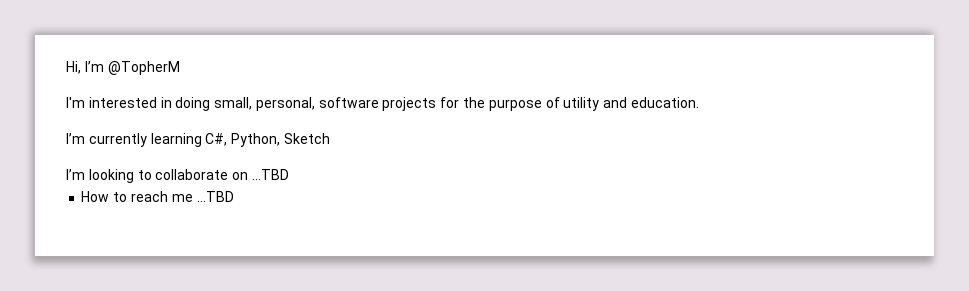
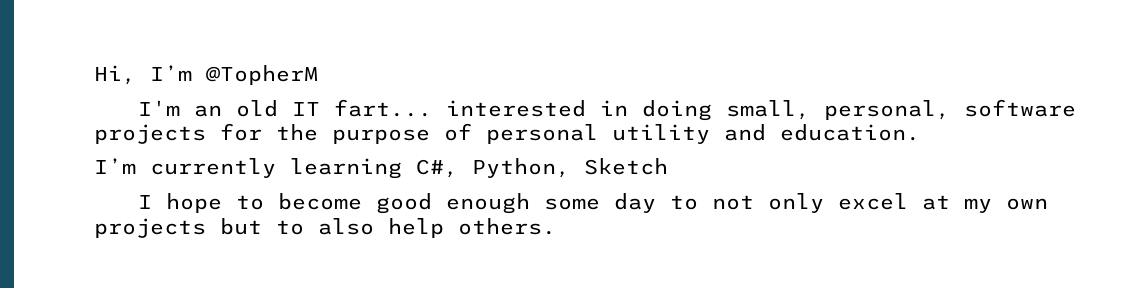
(85, 102) none -> [194,99,433,117] an old IT fart...
(560, 102) none -> [486,124,598,144] personal
[66,169,289,183] [81,191,234,202] I’m looking to collaborate on ...TBD // How to reach me ...TBD -> [138,193,1049,214] [94,218,556,238] I hope to become good enough some day to not only excel at my own projects but to also help others.

